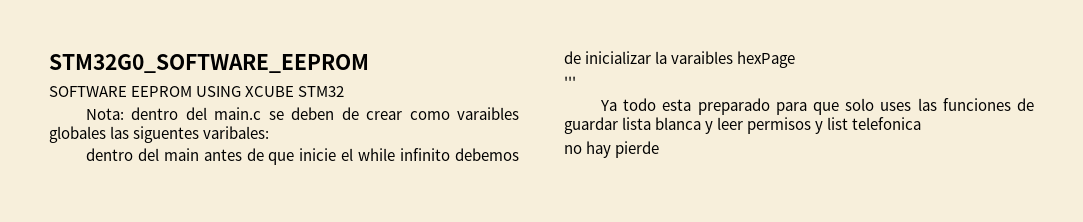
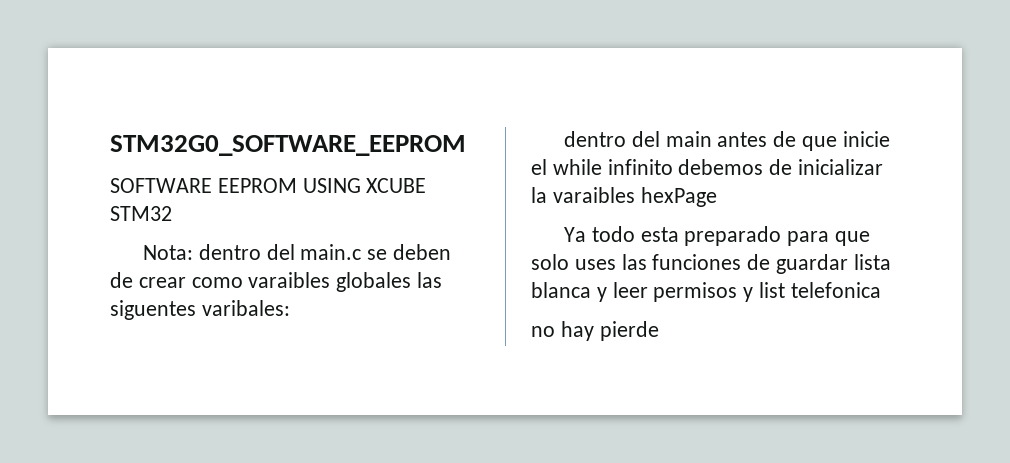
[564,76,576,88] // ''' -> (717, 197) none

